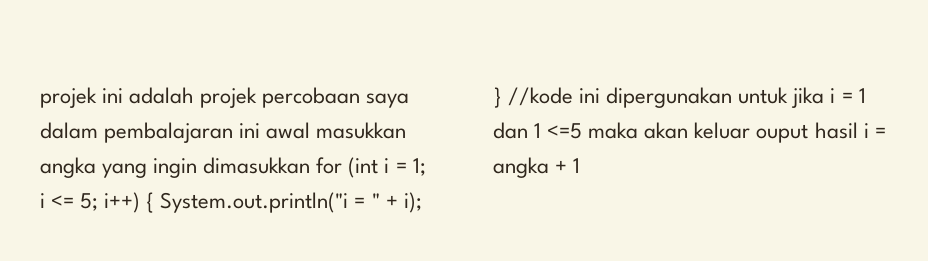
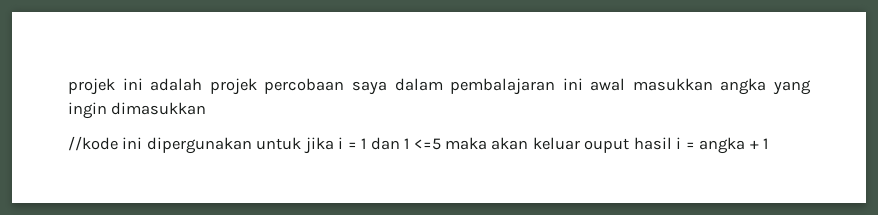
[316,157,426,178] [40,192,422,213] [493,87,502,108] for (int i = 1; i <= 5; i++) { System.out.println("i = " + i); } -> (207, 108) //

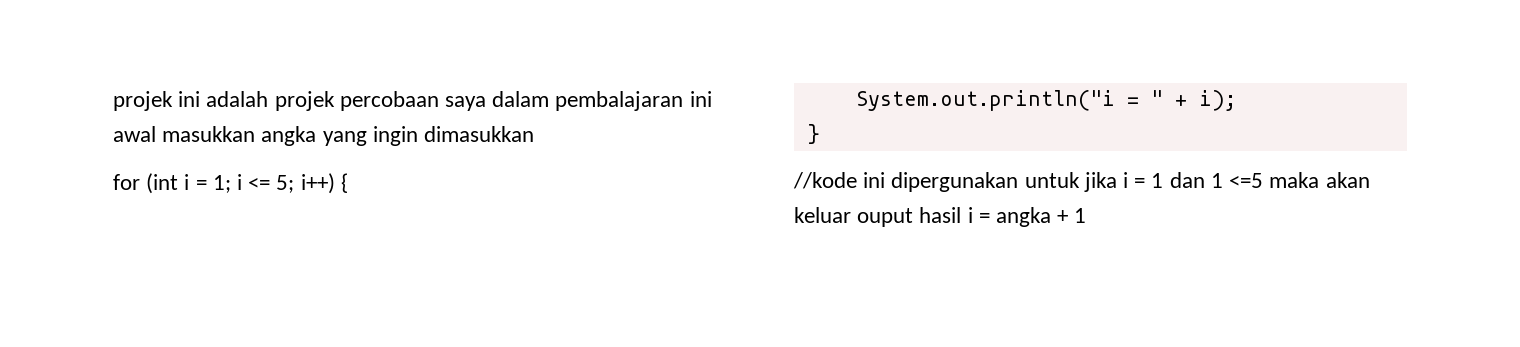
(207, 108) none -> [113,173,348,194] [855,90,1236,111] [807,124,820,144] // for (int i = 1; i <= 5; i++) { // System.out.println("i = " + i); // }

